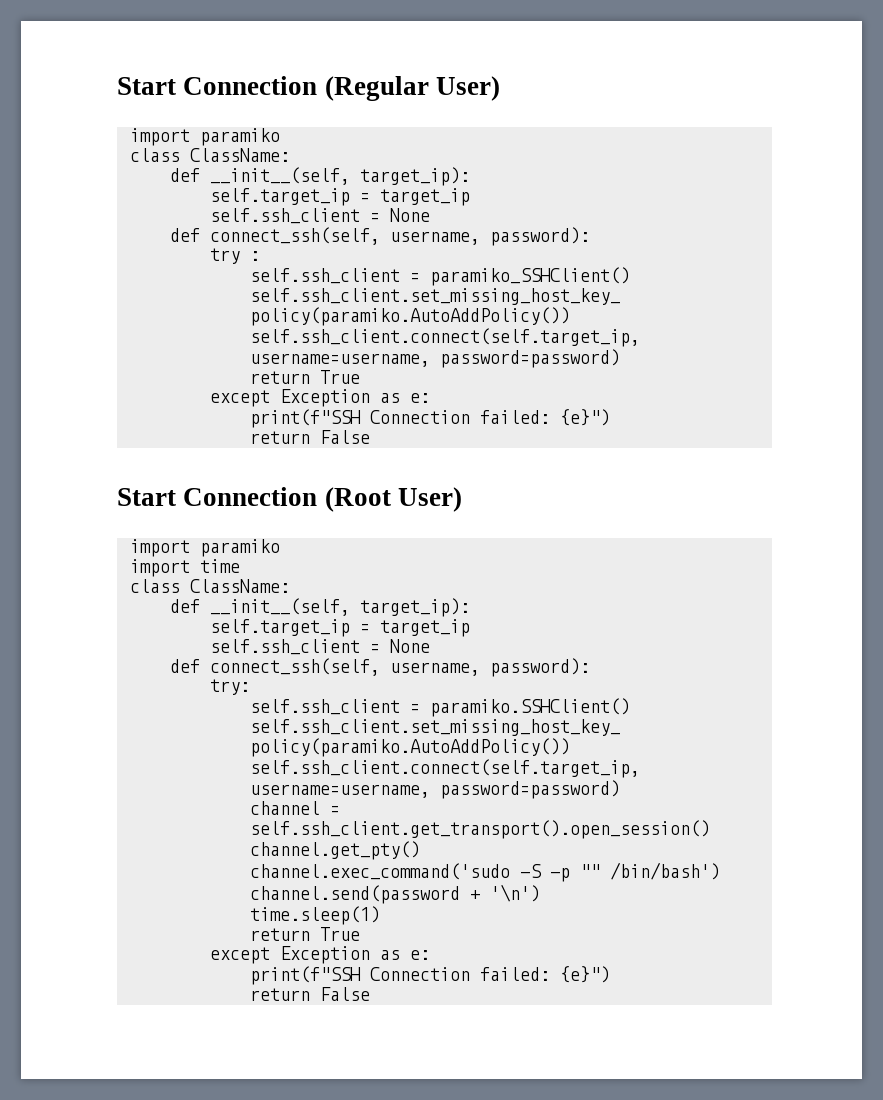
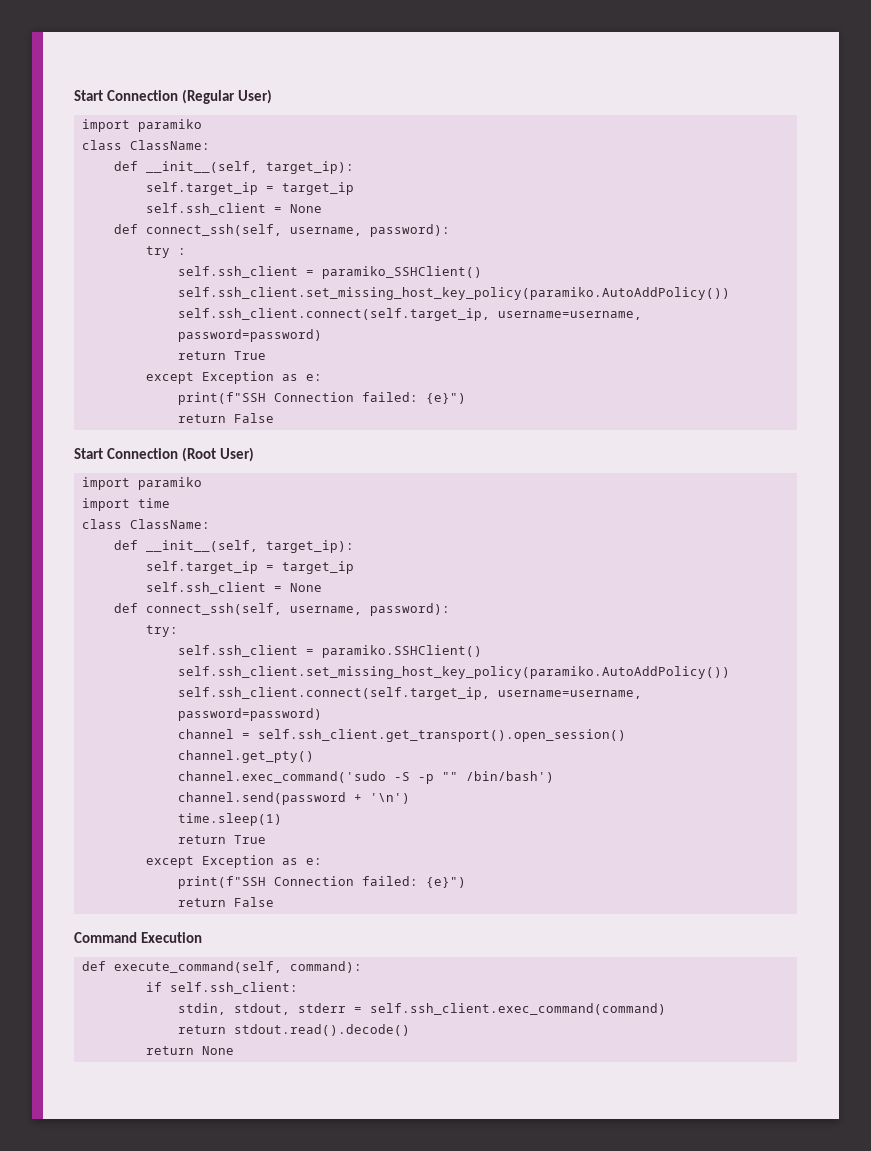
(370, 994) none -> [74,932,203,943] [81,961,362,973] [145,982,298,994] [177,1003,666,1015] [177,1024,410,1036] [145,1046,234,1055] // Command Execution // def execute_command(self, command): // if self.ssh_client: // stdin, stdout, stderr = self.ssh_client.exec_command(command) // return stdout.read().decode() // return None

